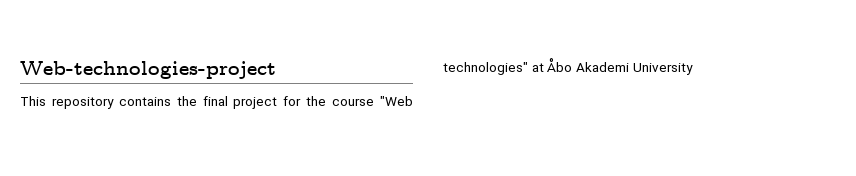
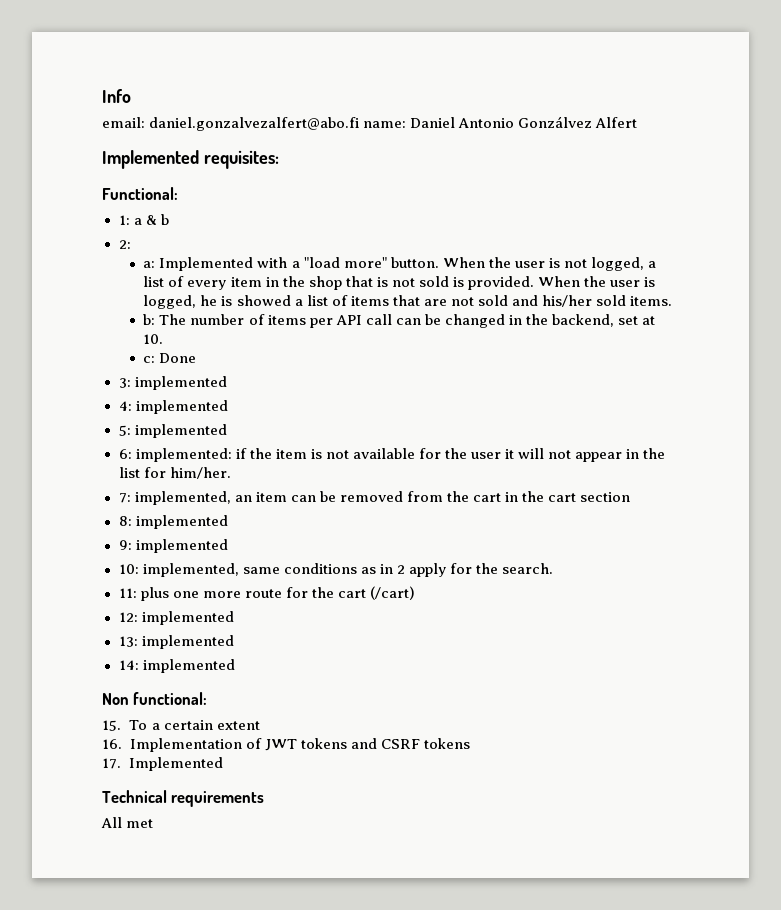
[20,61,276,79] [20,96,414,109] [443,58,693,75] Web-technologies-project // This repository contains the final project for the course "Web technologies" at Åbo Akademi University -> [102,89,131,103] [102,116,638,131] [102,150,279,169] [102,187,178,200] [118,214,169,225] [118,240,131,249] [143,257,657,271] [143,276,656,290] [143,295,673,309] [143,314,656,328] [143,334,164,344] [143,353,197,363] [118,376,227,390] [118,400,228,414] [118,424,227,438] [118,448,666,462] [118,467,231,479] [118,491,631,505] [118,515,228,529] [118,539,228,553] [118,563,554,577] [118,586,415,601] [118,611,234,625] [118,635,234,649] [118,659,235,673] [102,692,208,705] [102,720,260,731] [102,738,470,752] [102,757,223,771] [102,790,265,807] [101,817,154,828] Info // email: daniel.gonzalvezalfert@abo.fi name: Daniel Antonio Gonzálvez Alfert // Implemented requisites: // Functional: // 1: a & b // 2: // a: Implemented with a "load more" button. When the user is not logged, a list of every item in the shop that is not sold is provided. When the user is logged, he is showed a list of items that are not sold and his/her sold items. // b: The number of items per API call can be changed in the backend, set at 10. // c: Done // 3: implemented // 4: implemented // 5: implemented // 6: implemented: if the item is not available for the user it will not appear in the list for him/her. // 7: implemented, an item can be removed from the cart in the cart section // 8: implemented // 9: implemented // 10: implemented, same conditions as in 2 apply for the search. // 11: plus one more route for the cart (/cart) // 12: implemented // 13: implemented // 14: implemented // Non functional: // 15. To a certain extent // 16. Implementation of JWT tokens and CSRF tokens // 17. Implemented // Technical requirements // All met

